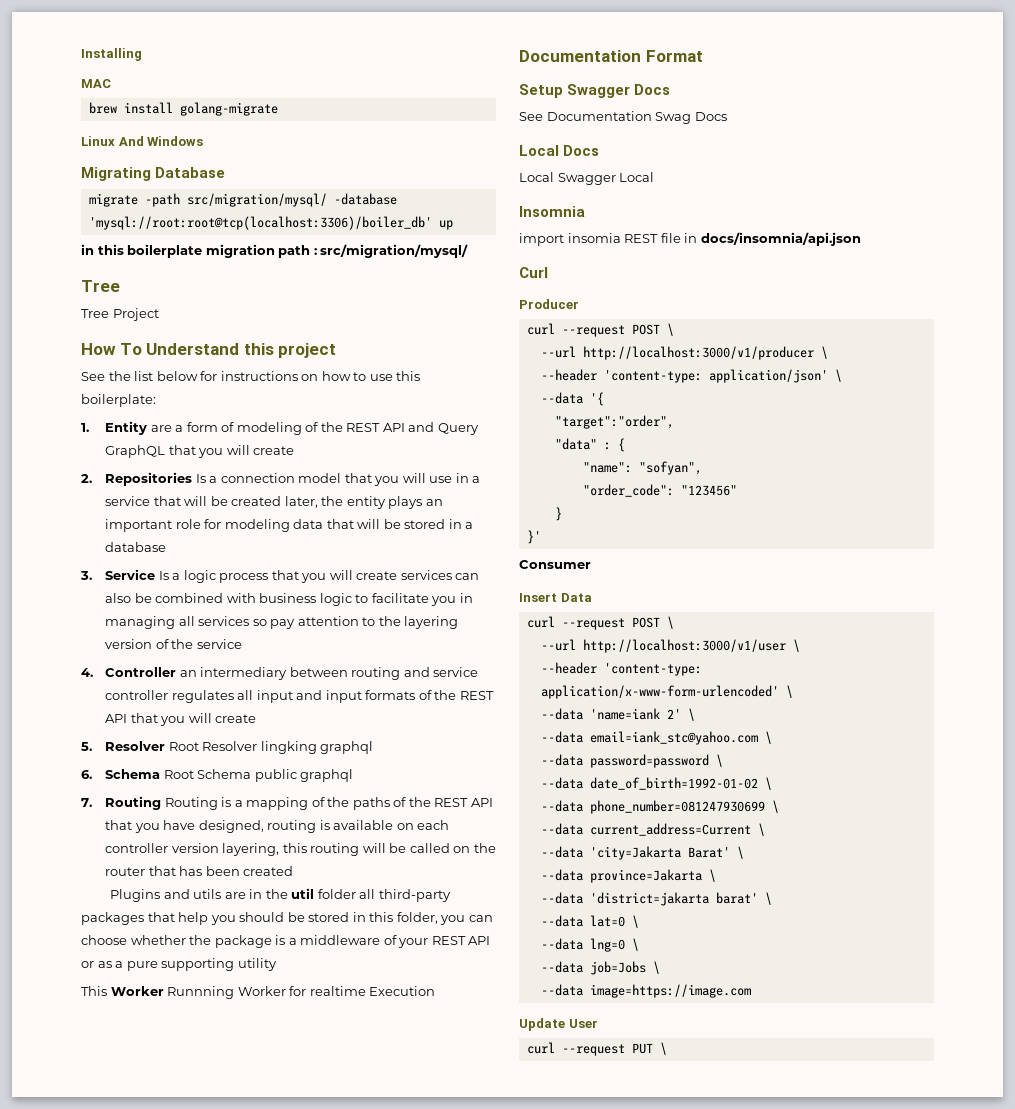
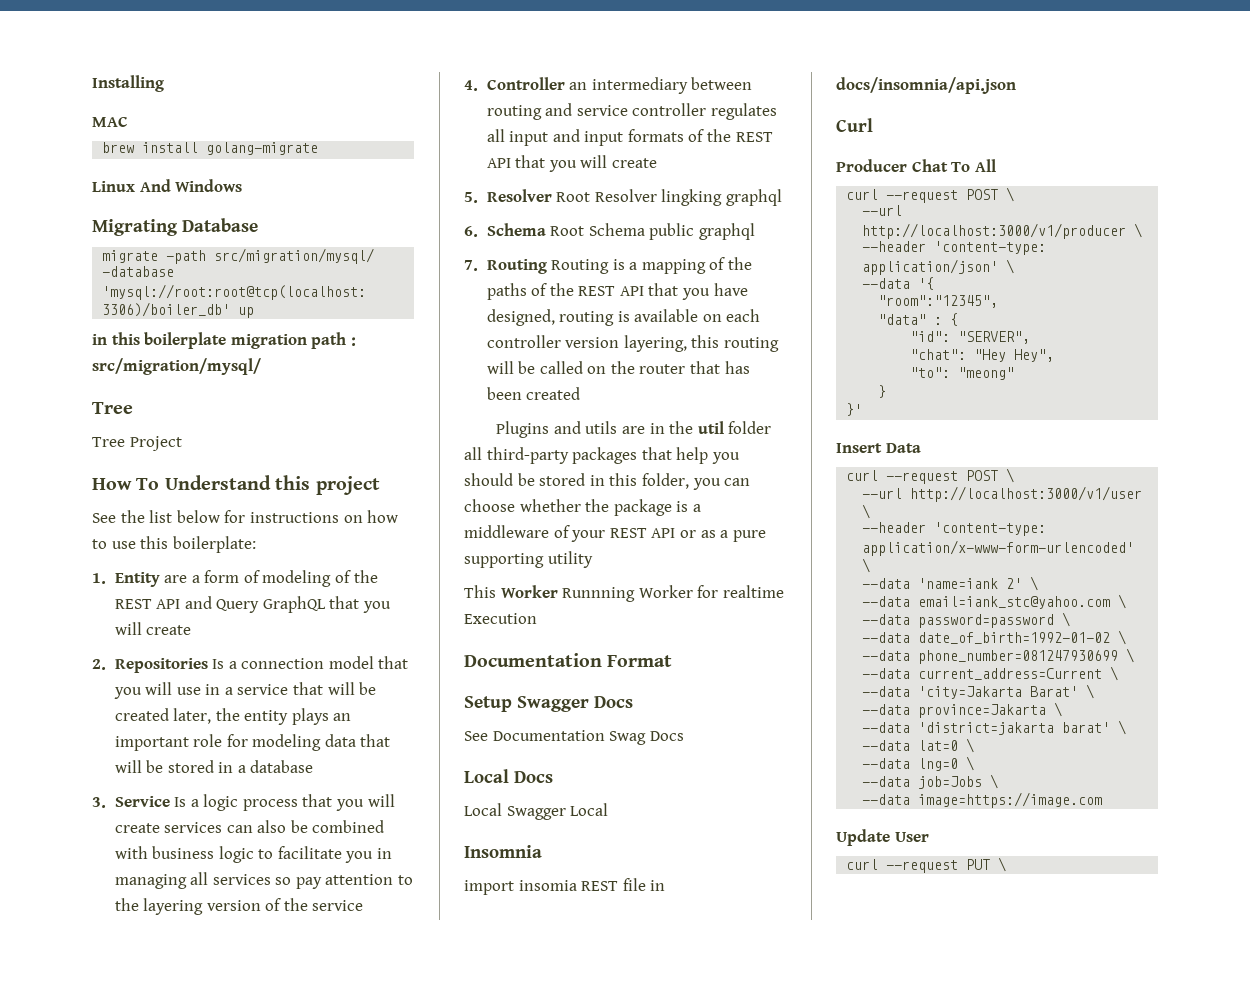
(579, 304) none -> [911,159,996,172] Chat To All
[554,415,674,429] "target":"order", -> [878,295,999,308] "room":"12345",
[582,461,702,475] [582,484,737,497] "name": "sofyan", // "order_code": "123456" -> [910,331,1031,344] [910,349,1055,362] [910,367,1015,380] "id": "SERVER", // "chat": "Hey Hey", // "to": "meong"
[519,560,591,569] // Consumer -> (863, 409) none

